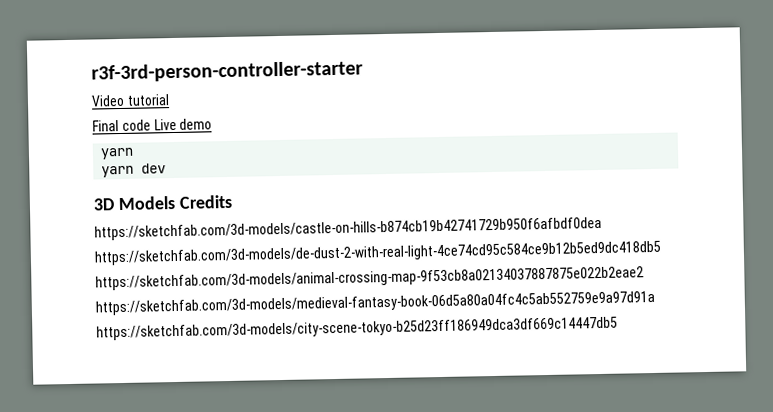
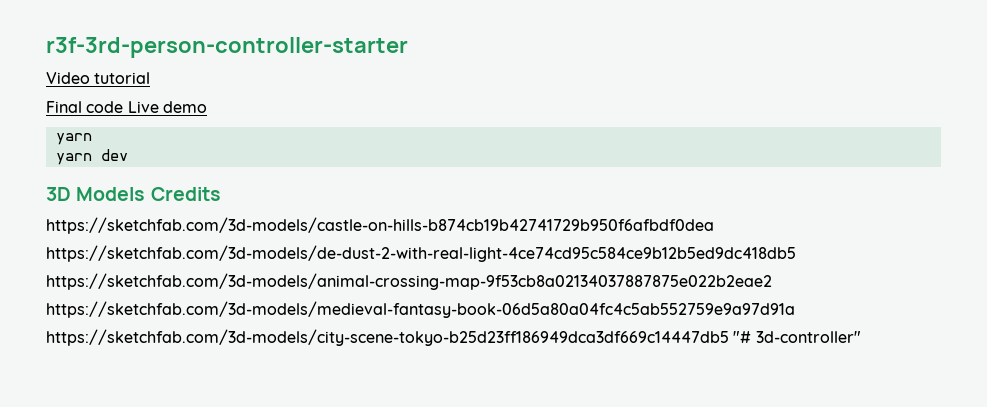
(618, 328) none -> [733,331,861,343] "# 3d-controller"

